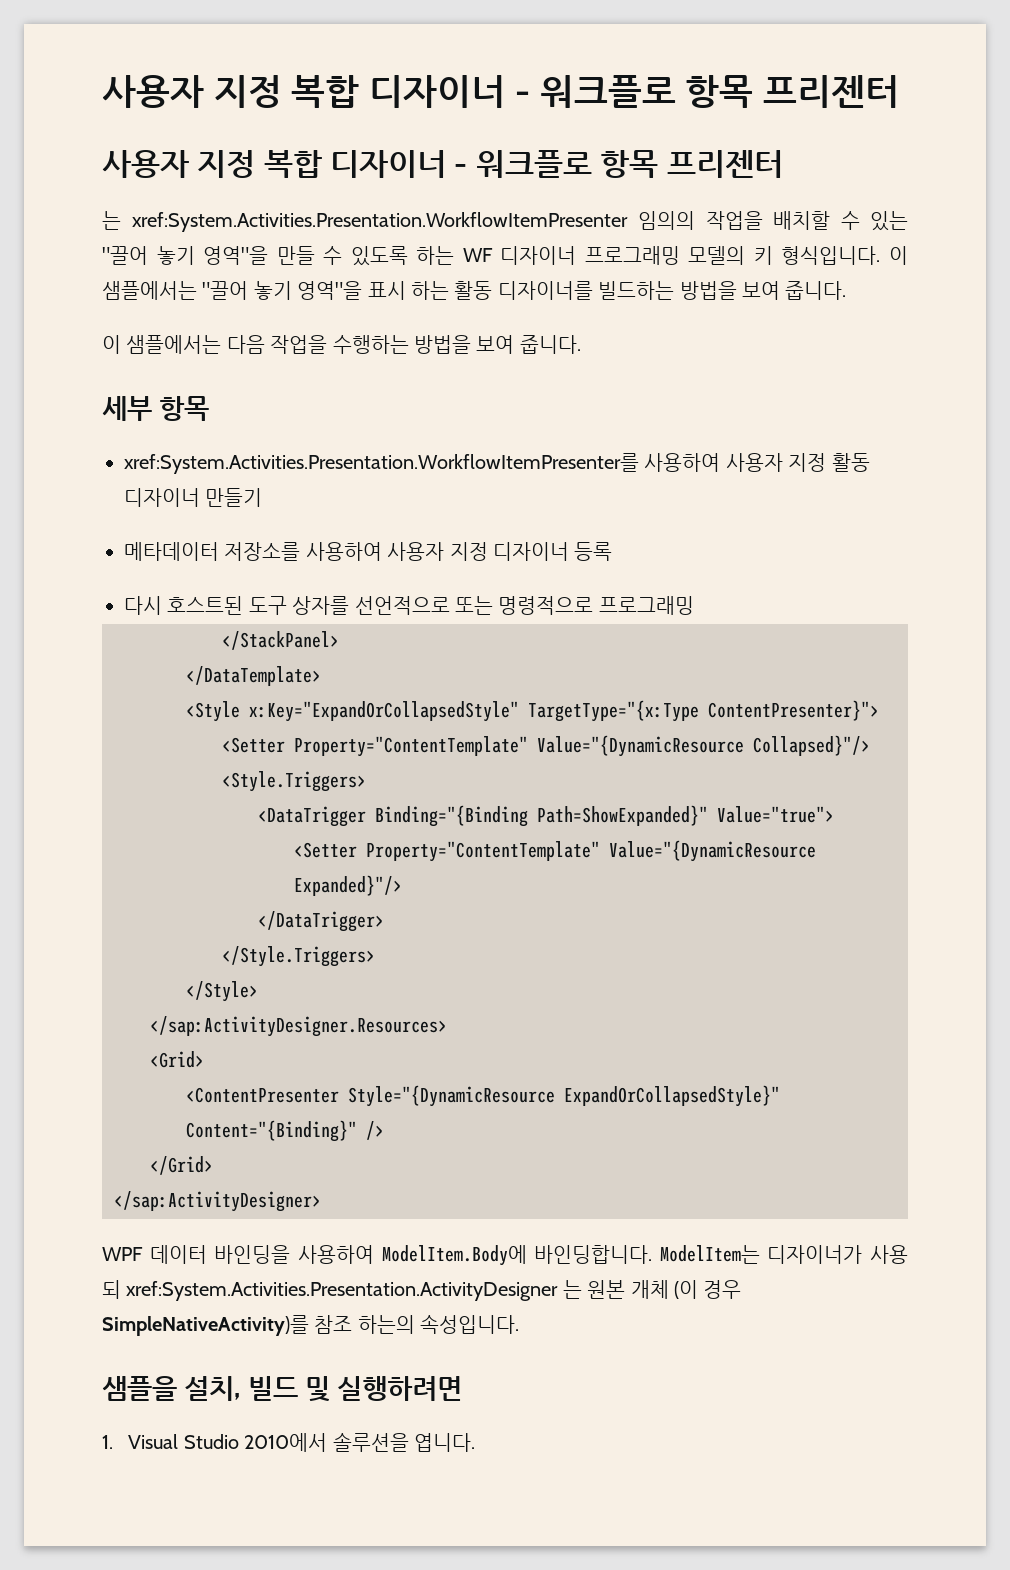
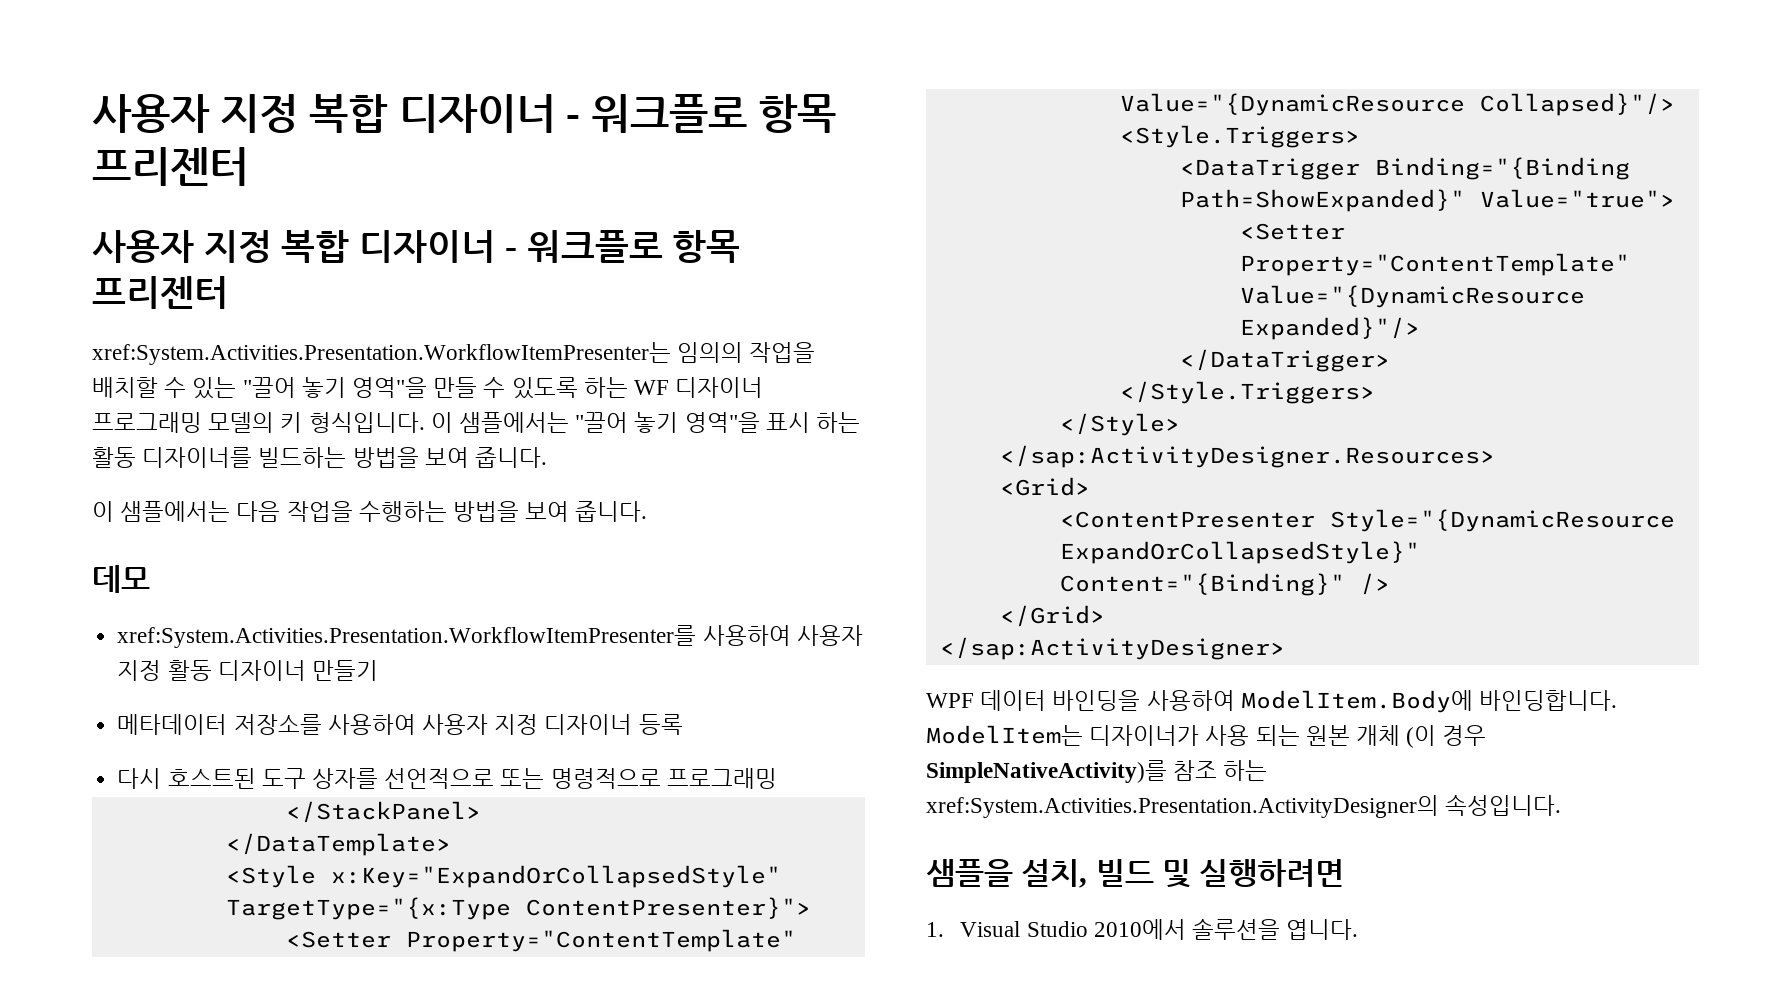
[102,211,629,232] 는 xref:System.Activities.Presentation.WorkflowItemPresenter -> [92,342,671,365] xref:System.Activities.Presentation.WorkflowItemPresenter는
[102,396,210,421] 세부 항목 -> [92,565,150,593] 데모
[102,1280,582,1301] 되 xref:System.Activities.Presentation.ActivityDesigner 는 -> [1255,725,1300,746] 되는
[357,1315,415,1334] 하는의 -> [1223,760,1268,781] [926,795,1439,818] 하는 xref:System.Activities.Presentation.ActivityDesigner의

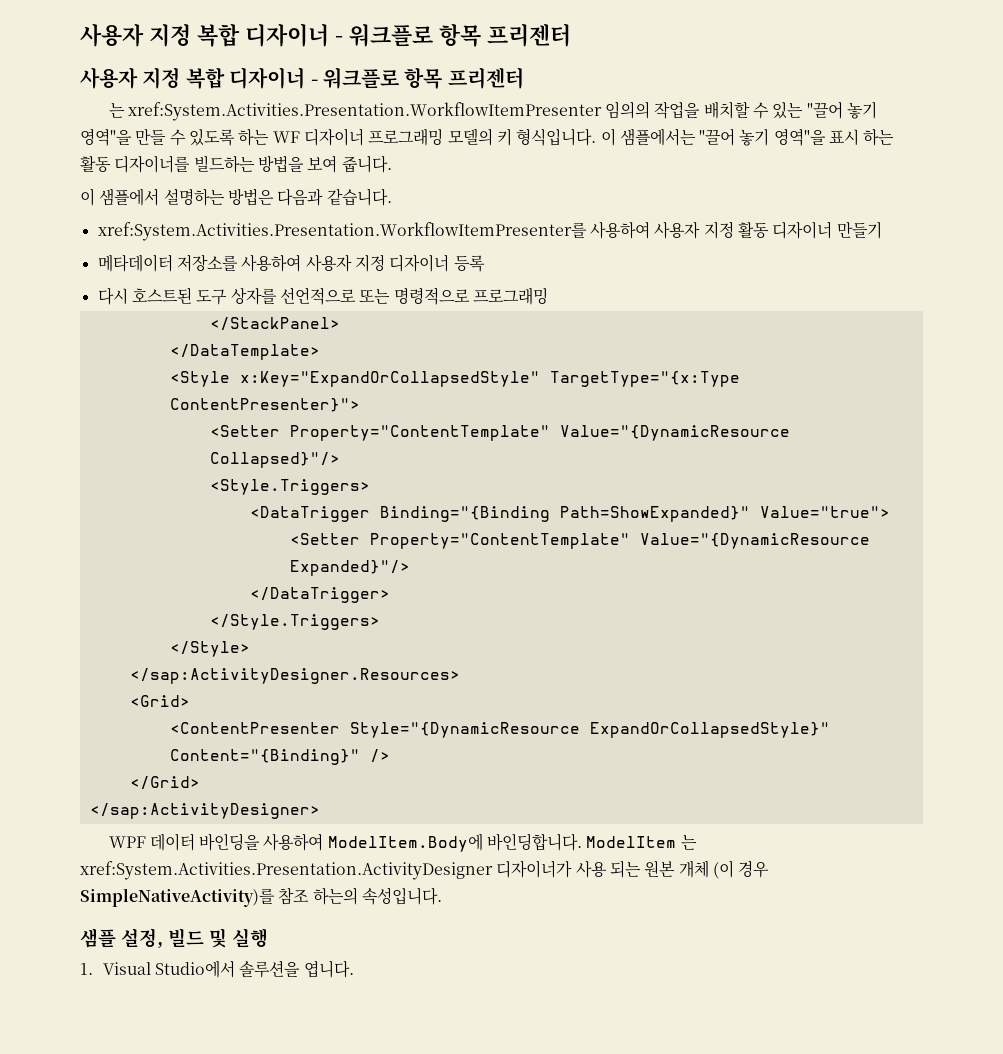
[92,342,671,365] xref:System.Activities.Presentation.WorkflowItemPresenter는 -> [108,102,602,121] 는 xref:System.Activities.Presentation.WorkflowItemPresenter
[120,501,648,522] [92,565,150,593] 샘플에서는 다음 작업을 수행하는 방법을 보여 줍니다. // 데모 -> [99,188,392,206] 샘플에서 설명하는 방법은 다음과 같습니다.
[926,725,1083,746] ModelItem는 -> [586,835,697,850] [80,861,493,880] ModelItem 는 xref:System.Activities.Presentation.ActivityDesigner
[1223,760,1268,781] [926,795,1439,818] 하는 xref:System.Activities.Presentation.ActivityDesigner의 -> [312,887,358,905] 하는의
[926,859,1088,888] 샘플을 설치, -> [80,928,163,949] 샘플 설정,
[1199,859,1345,887] 실행하려면 -> [232,928,268,948] 실행
[1026,919,1186,940] Studio 2010에서 -> [154,960,235,978] Studio에서

